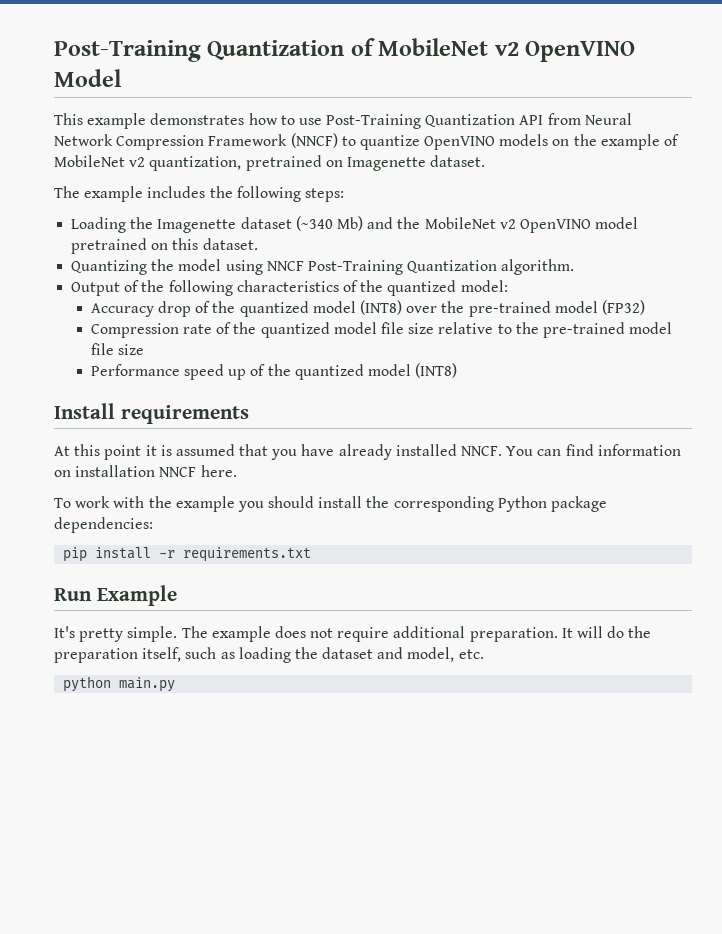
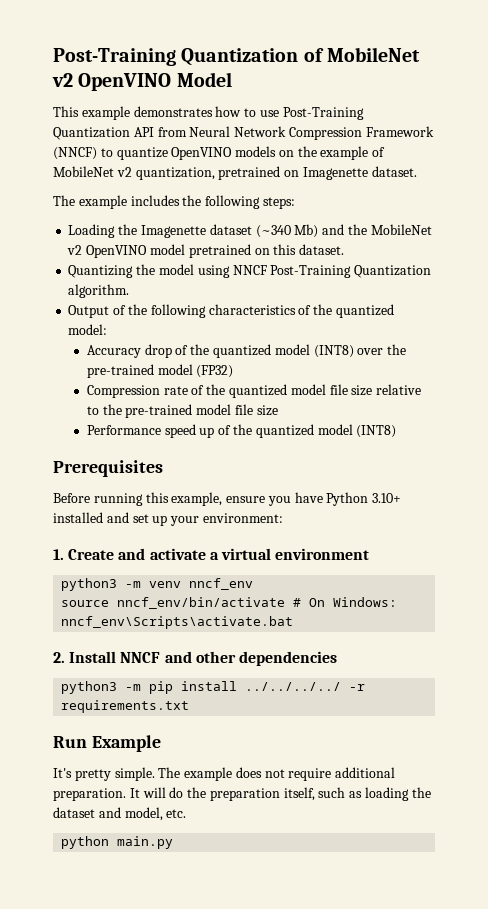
[54,403,249,424] [54,444,681,460] [54,465,237,477] [54,496,608,512] [54,517,153,533] Install requirements // At this point it is assumed that you have already installed NNCF. You can find information on installation NNCF here. // To work with the example you should install the corresponding Python package dependencies: // -> [53,460,163,477] [53,492,402,506] [53,512,283,526] [53,548,370,560] [61,578,254,591] [61,597,398,609] [61,616,294,629] [53,651,337,666] [61,681,142,694] Prerequisites // Before running this example, ensure you have Python 3.10+ installed and set up your environment: // 1. Create and activate a virtual environment // python3 -m venv nncf_env // source nncf_env/bin/activate # On Windows: nncf_env\Scripts\activate.bat // 2. Install NNCF and other dependencies // python3 -m
(152, 553) none -> [245,682,342,691] ../../../../

